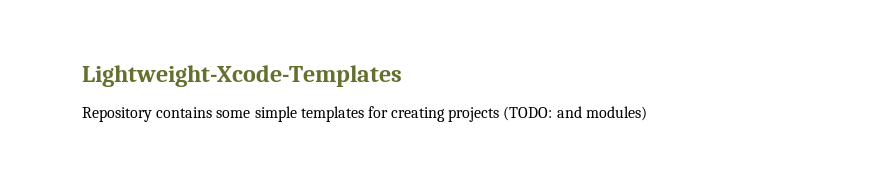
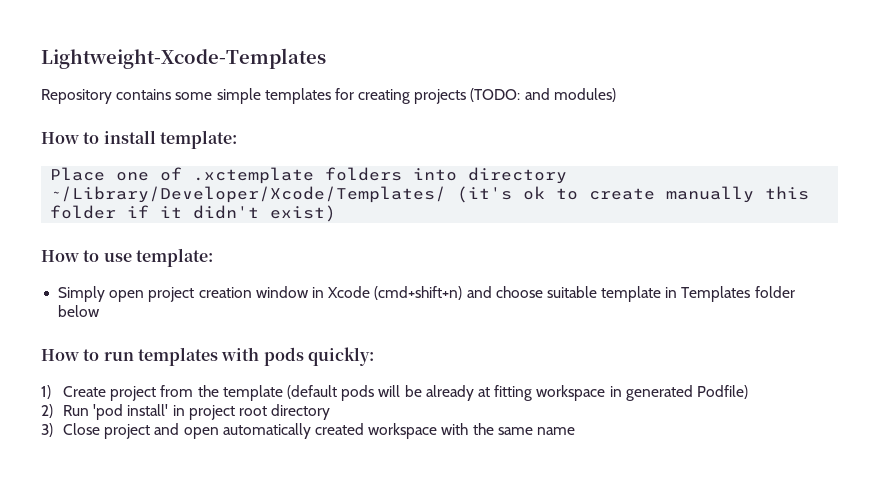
(647, 113) none -> [41,130,237,149] [50,167,568,184] [50,186,810,203] [50,205,337,222] [41,248,213,267] [58,286,795,302] [58,305,101,317] [41,347,374,366] [41,385,748,401] [41,404,331,420] [41,423,575,439] // How to install template: // Place one of .xctemplate folders into directory ~/Library/Developer/Xcode/Templates/ (it's ok to create manually this folder if it didn't exist) // How to use template: // Simply open project creation window in Xcode (cmd+shift+n) and choose suitable template in Templates folder below // How to run templates with pods quickly: // 1) Create project from the template (default pods will be already at fitting workspace in generated Podfile) // 2) Run 'pod install' in project root directory // 3) Close project and open automatically created workspace with the same name

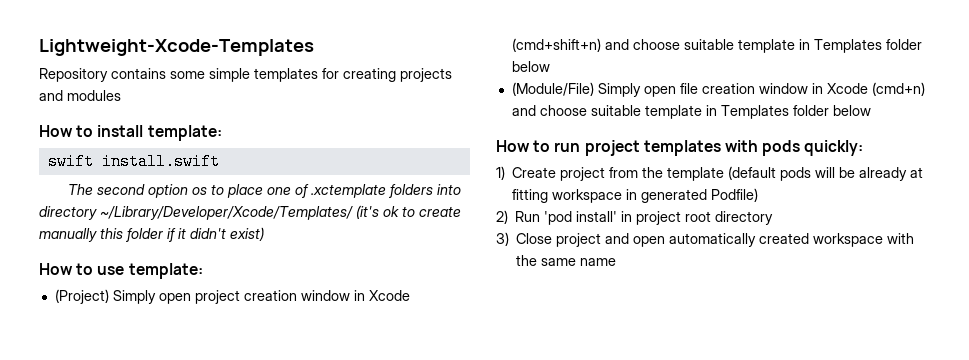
[470,88,616,102] (TODO: and modules) -> [39,90,121,101] and modules
[50,167,106,181] Place -> [47,153,220,170] [68,184,264,198] swift install.swift // The second option os to place
(213, 257) none -> [54,289,109,304] (Project)
(101, 311) none -> [511,82,925,97] [511,105,871,119] // (Module/File) Simply open file creation window in Xcode (cmd+n) and choose suitable template in Templates folder below
(134, 356) none -> [584,140,640,156] project

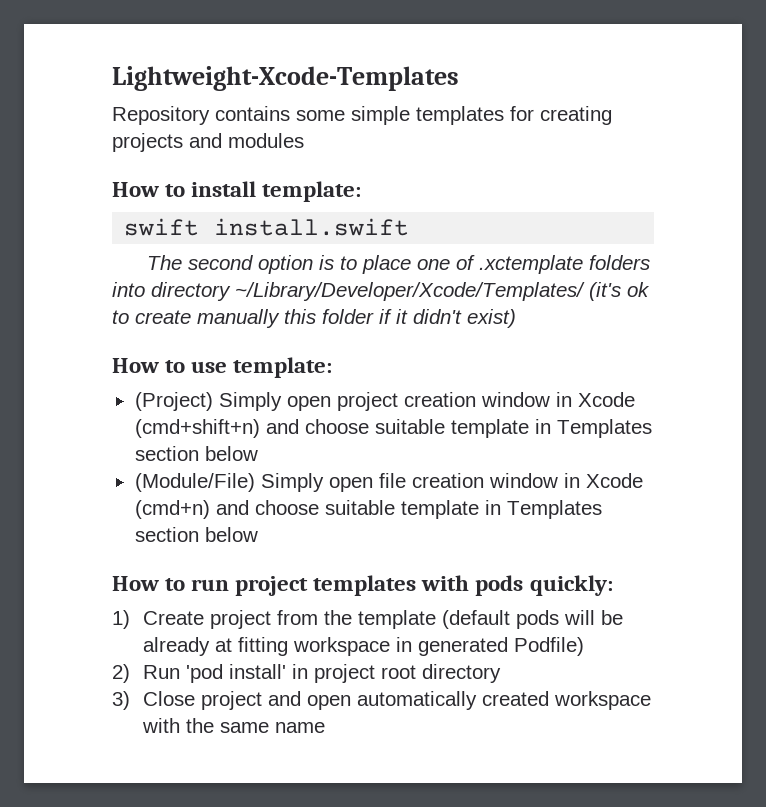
[192,187,208,195] os -> [318,255,334,270] is
[885,39,922,50] folder -> [134,446,199,461] section
[792,105,829,116] folder -> [134,527,199,542] section

